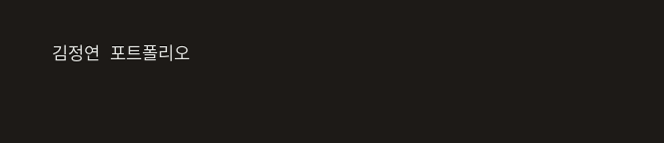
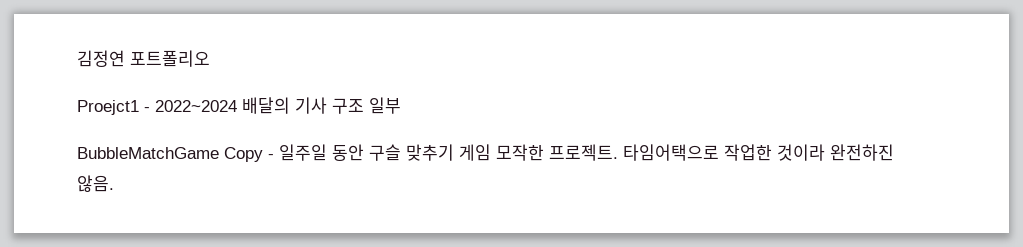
(190, 53) none -> [77,97,401,115] [77,144,894,162] [77,175,114,192] // Proejct1 - 2022~2024 배달의 기사 구조 일부 // BubbleMatchGame Copy - 일주일 동안 구슬 맞추기 게임 모작한 프로젝트. 타임어택으로 작업한 것이라 완전하진 않음.

